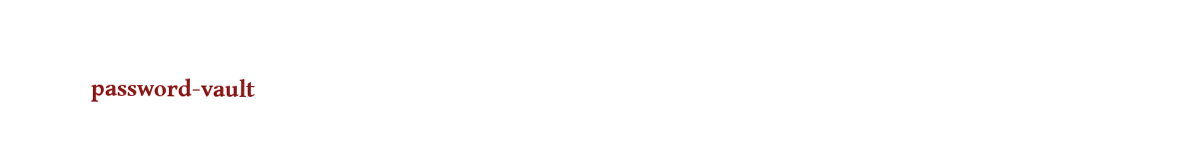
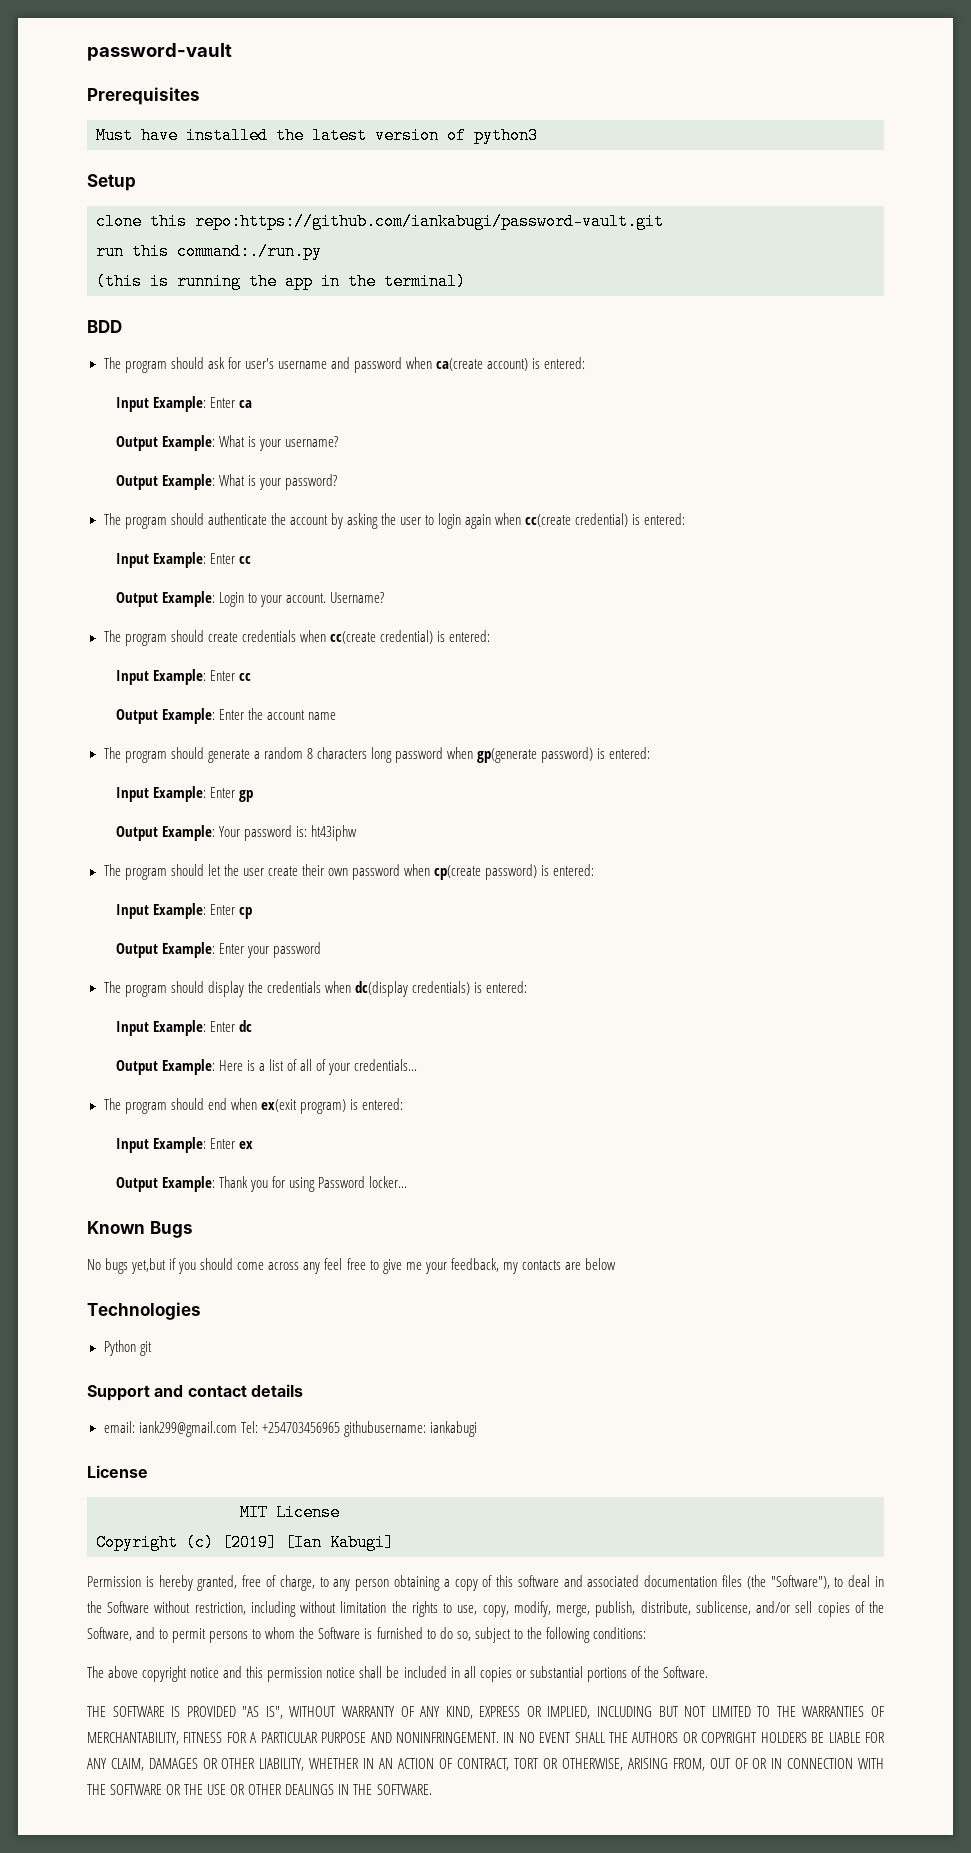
(256, 90) none -> [87,87,200,105] [96,127,538,144] [87,174,136,191] [96,213,664,230] [96,243,322,260] [96,273,466,290] [87,320,122,333] [103,357,586,373] [115,396,253,412] [115,435,339,451] [115,474,338,490] [103,513,686,529] [115,552,252,568] [115,591,385,607] [103,630,490,646] [115,669,252,685] [115,708,337,724] [103,747,651,763] [115,786,254,802] [115,825,358,841] [103,864,595,880] [115,903,253,919] [115,942,322,958] [103,981,527,997] [115,1020,253,1036] [115,1059,418,1075] [103,1098,403,1114] [115,1137,254,1153] [115,1176,408,1192] [87,1221,193,1238] [87,1258,616,1274] [87,1302,201,1320] [103,1340,152,1356] [87,1384,303,1401] [103,1421,477,1437] [87,1465,148,1478] [240,1504,340,1521] [96,1534,394,1551] [87,1575,884,1591] [87,1601,884,1617] [87,1627,646,1643] [87,1666,708,1682] [87,1706,886,1719] [87,1732,885,1745] [87,1758,885,1771] [87,1784,432,1795] // Prerequisites // Must have installed the latest version of python3 // Setup // clone this repo:https://github.com/iankabugi/password-vault.git // run this command:./run.py // (this is running the app in the terminal) // BDD // The program should ask for user's username and password when ca(create account) is entered: // Input Example: Enter ca // Output Example: What is your username? // Output Example: What is your password? // The program should authenticate the account by asking the user to login again when cc(create credential) is entered: // Input Example: Enter cc // Output Example: Login to your account. Username? // The program should create credentials when cc(create credential) is entered: // Input Example: Enter cc // Output Example: Enter the account name // The program should generate a random 8 characters long password when gp(generate password) is entered: // Input Example: Enter gp // Output Example: Your password is: ht43iphw // The program should let the user create their own password when cp(create password) is entered: // Input Example: Enter cp // Output Example: Enter your password // The program should display the credentials when dc(display credentials) is entered: // Input Example: Enter dc // Output Example: Here is a list of all of your credentials... // The program should end when ex(exit program) is entered: // Input Example: Enter ex // Output Example: Thank you for using Password locker... // Known Bugs // No bugs yet,but if you should come across any feel free to give me your feedback, my contacts are below // Technologies // Python git // Support and contact details // email: iank299@gmail.com Tel: +254703456965 githubusername: iankabugi // License // MIT License // Copyright (c) [2019] [Ian Kabugi] // Permission is hereby granted, free of charge, to any person obtaining a copy of this software and associated documentation files (the "Software"), to deal in the Software without restriction, including without limitation the rights to use, copy, modify, merge, publish, distribute, sublicense, and/or sell copies of the Software, and to permit persons to whom the Software is furnished to do so, subject to the following conditions: // The above copyright notice and this permission notice shall be included in all copies or substantial portions of the Software. // THE SOFTWARE IS PROVIDED "AS IS", WITHOUT WARRANTY OF ANY KIND, EXPRESS OR IMPLIED, INCLUDING BUT NOT LIMITED TO THE WARRANTIES OF MERCHANTABILITY, FITNESS FOR A PARTICULAR PURPOSE AND NONINFRINGEMENT. IN NO EVENT SHALL THE AUTHORS OR COPYRIGHT HOLDERS BE LIABLE FOR ANY CLAIM, DAMAGES OR OTHER LIABILITY, WHETHER IN AN ACTION OF CONTRACT, TORT OR OTHERWISE, ARISING FROM, OUT OF OR IN CONNECTION WITH THE SOFTWARE OR THE USE OR OTHER DEALINGS IN THE SOFTWARE.

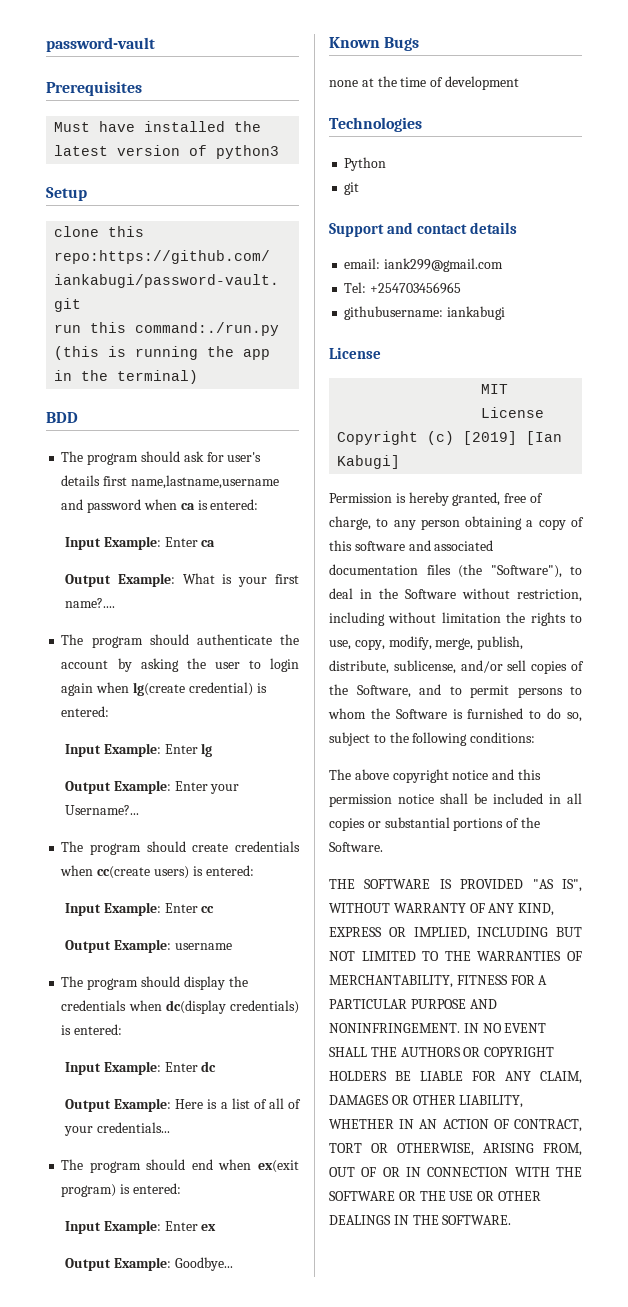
[277,361,327,369] username -> [61,475,279,489] details first name,lastname,username
[436,358,529,371] ca(create account) -> [180,503,195,510] ca
[285,436,339,447] [115,474,338,490] username? // Output Example: What is your password? -> [274,574,299,584] [64,598,115,608] first name?....
[525,513,686,527] [115,552,252,568] [115,591,385,607] [103,630,490,646] [115,669,252,685] [115,708,337,724] [103,747,651,763] [115,786,254,802] [115,825,358,841] [103,864,595,880] [115,903,253,919] [115,942,322,958] cc(create credential) is entered: // Input Example: Enter cc // Output Example: Login to your account. Username? // The program should create credentials when cc(create credential) is entered: // Input Example: Enter cc // Output Example: Enter the account name // The program should generate a random 8 characters long password when gp(generate password) is entered: // Input Example: Enter gp // Output Example: Your password is: ht43iphw // The program should let the user create their own password when cp(create password) is entered: // Input Example: Enter cp // Output Example: Enter your password -> [132,682,267,696] [61,706,110,717] [64,743,213,757] [64,780,240,794] [64,805,139,815] [61,841,300,855] [60,865,254,879] [64,902,215,916] [64,939,232,953] lg(create credential) is entered: // Input Example: Enter lg // Output Example: Enter your Username?... // The program should create credentials when cc(create users) is entered: // Input Example: Enter cc // Output Example: username
[219,1176,408,1192] [87,1221,193,1238] [87,1258,616,1274] Thank you for using Password locker... // Known Bugs // No bugs yet,but if you should come across any feel free to give me your feedback, my contacts are below -> [174,1257,233,1271] [329,37,420,51] [329,76,519,90] Goodbye... // Known Bugs // none at the time of development
(136, 1348) none -> (387, 164) //
(237, 1429) none -> (504, 265) //
(340, 1427) none -> (462, 288) //

